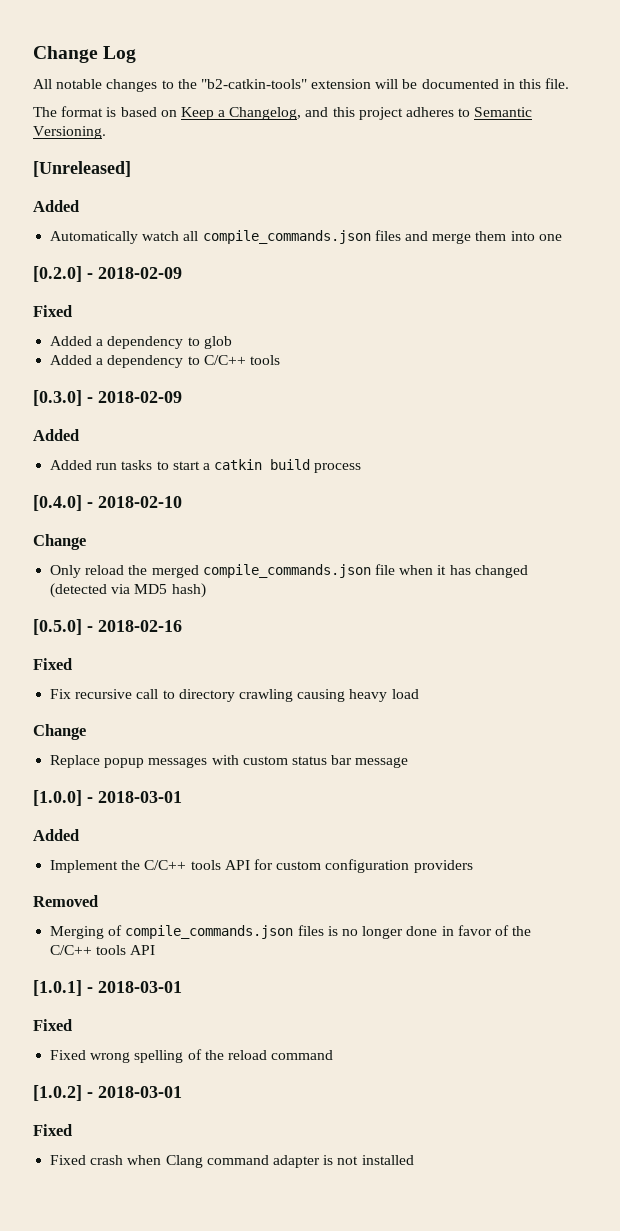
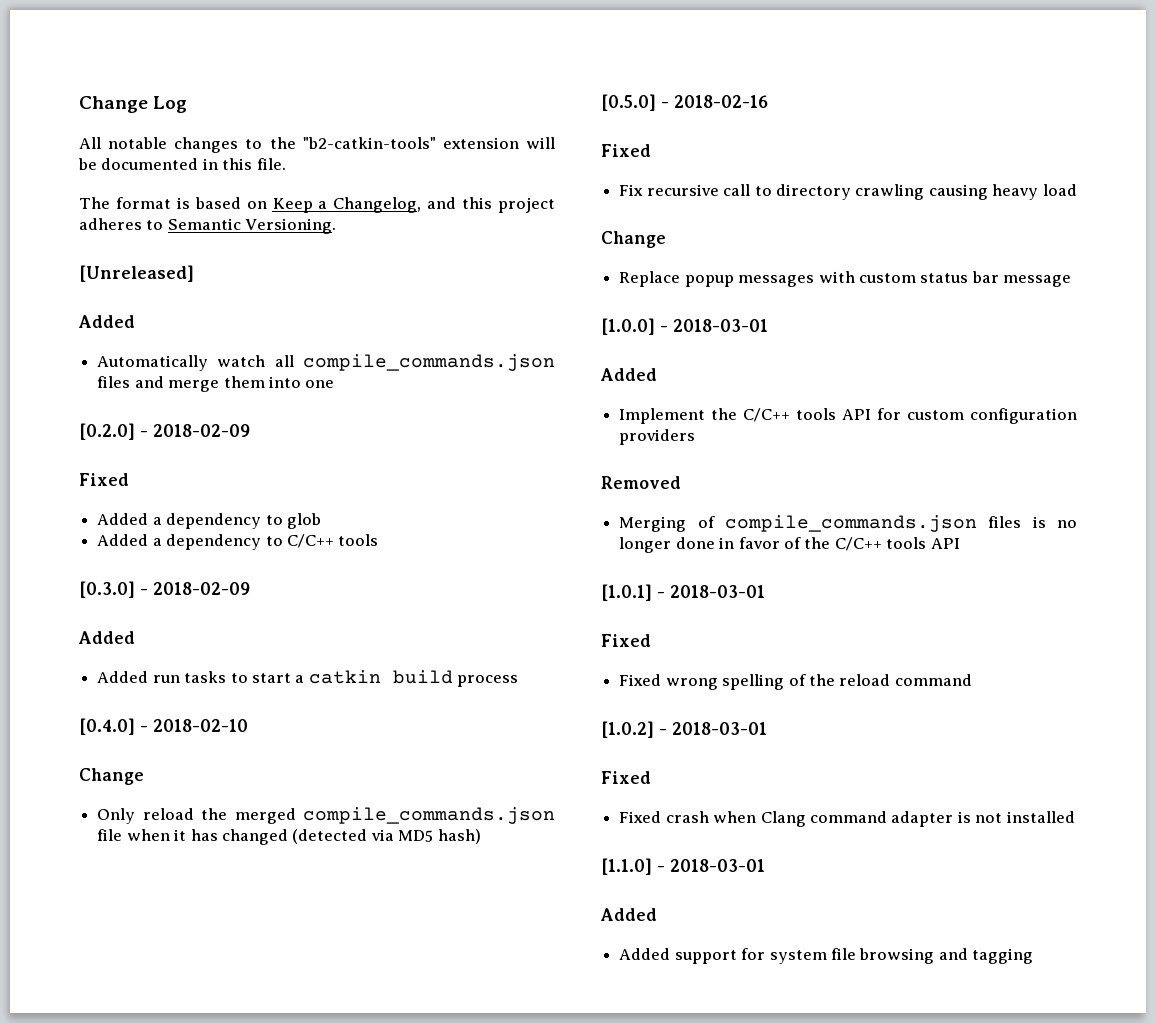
(414, 1160) none -> [601,858,765,875] [600,908,657,921] [619,948,1034,964] // [1.1.0] - 2018-03-01 // Added // Added support for system file browsing and tagging

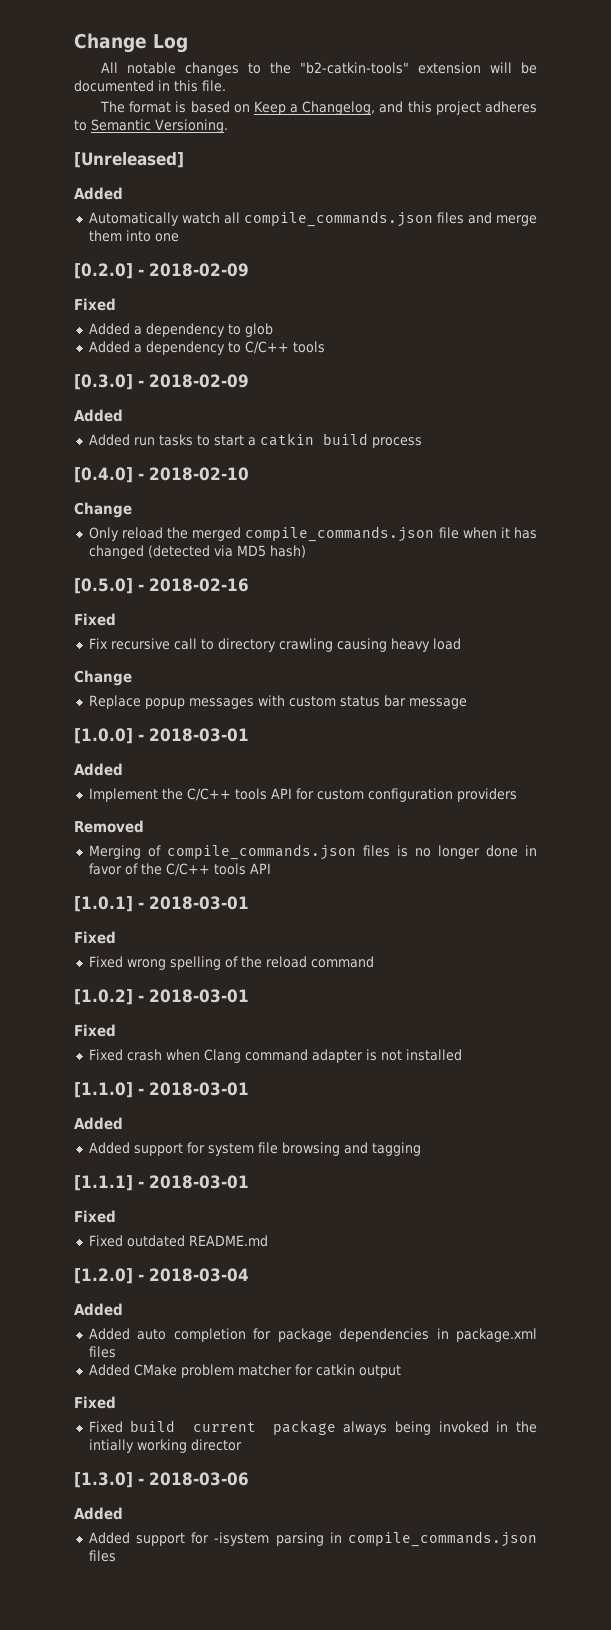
(1034, 956) none -> [74,1175,249,1191] [74,1210,116,1223] [88,1235,268,1247] [74,1268,249,1284] [74,1303,123,1316] [88,1328,537,1342] [88,1346,116,1358] [88,1364,401,1378] [74,1396,116,1409] [88,1420,537,1435] [88,1439,242,1453] [74,1472,249,1488] [74,1507,123,1520] [88,1531,537,1547] [88,1550,116,1562] // [1.1.1] - 2018-03-01 // Fixed // Fixed outdated README.md // [1.2.0] - 2018-03-04 // Added // Added auto completion for package dependencies in package.xml files // Added CMake problem matcher for catkin output // Fixed // Fixed build current package always being invoked in the intially working director // [1.3.0] - 2018-03-06 // Added // Added support for -isystem parsing in compile_commands.json files

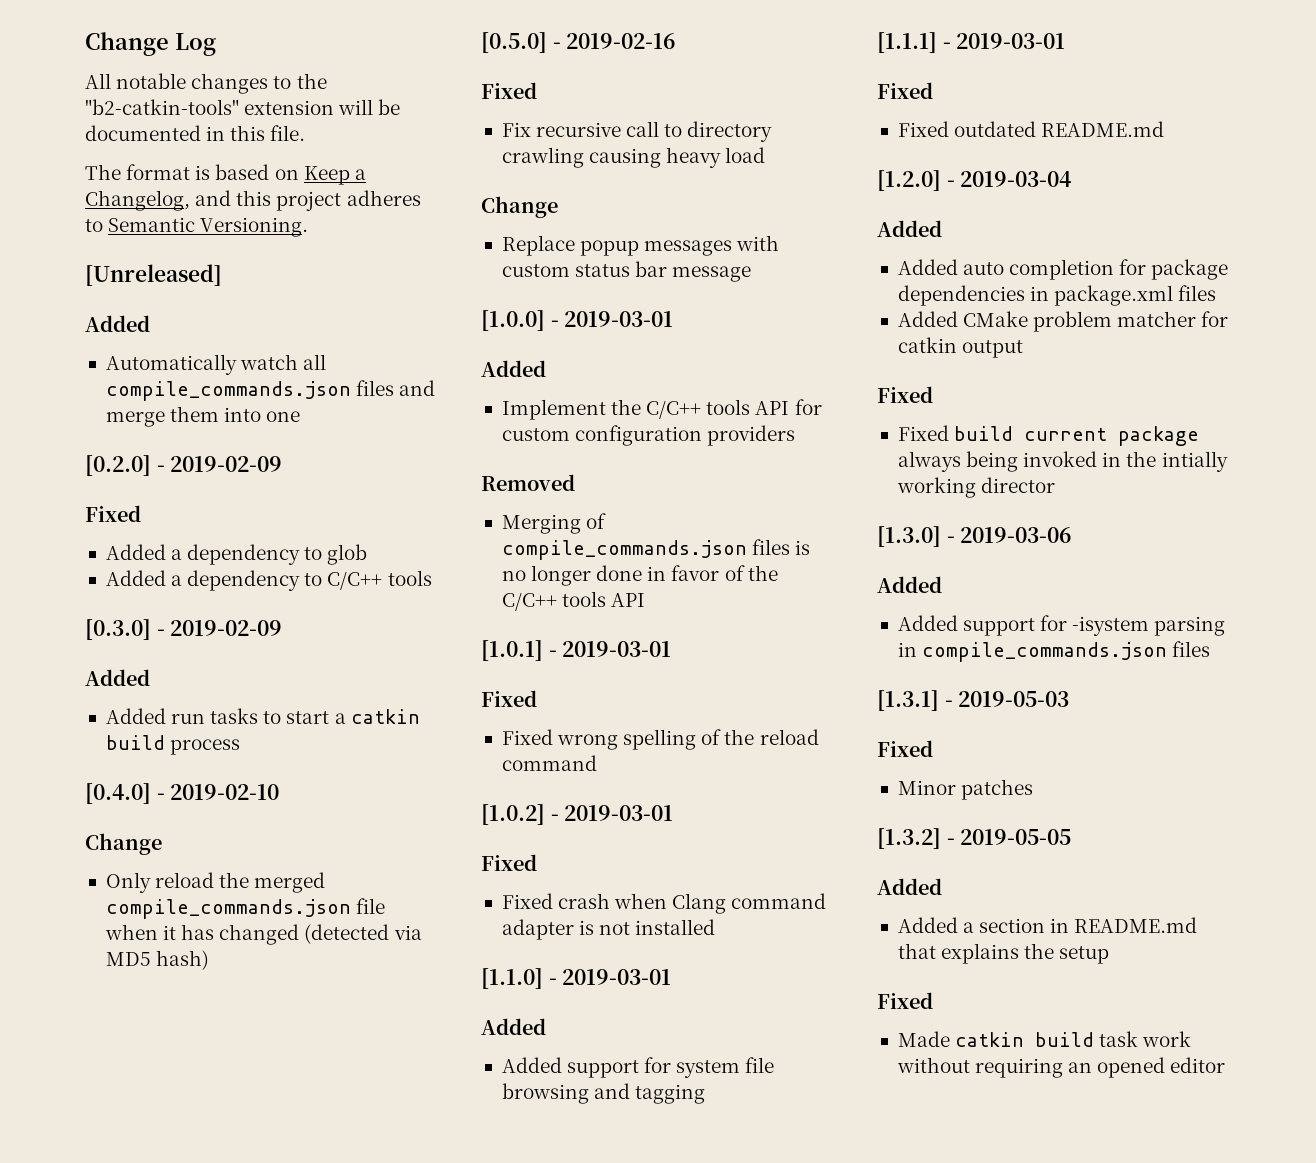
[149,263,249,277] 2018-02-09 -> [170,456,283,472] 2019-02-09
[149,374,249,388] 2018-02-09 -> [170,620,283,636] 2019-02-09
[149,467,249,481] 2018-02-10 -> [170,784,280,800] 2019-02-10
[149,578,249,592] 2018-02-16 -> [566,33,676,49] 2019-02-16
[149,728,249,742] 2018-03-01 -> [564,311,674,327] 2019-03-01
[149,896,249,910] 2018-03-01 -> [562,641,672,657] 2019-03-01
[149,989,249,1003] 2018-03-01 -> [564,805,674,821] 2019-03-01
[149,1082,249,1096] 2018-03-01 -> [562,969,672,985] 2019-03-01
[149,1175,249,1189] 2018-03-01 -> [956,33,1066,49] 2019-03-01
[149,1268,249,1282] 2018-03-04 -> [960,171,1072,187] 2019-03-04
[149,1472,249,1486] 2018-03-06 -> [960,527,1072,543] 2019-03-06
(116, 1556) none -> [877,690,1070,711] [877,740,933,757] [897,779,1034,800] [877,828,1072,849] [877,878,942,895] [897,917,1198,933] [897,943,1110,964] [877,992,933,1009] [897,1031,1192,1047] [896,1057,1226,1078] // [1.3.1] - 2019-05-03 // Fixed // Minor patches // [1.3.2] - 2019-05-05 // Added // Added a section in README.md that explains the setup // Fixed // Made catkin build task work without requiring an opened editor

